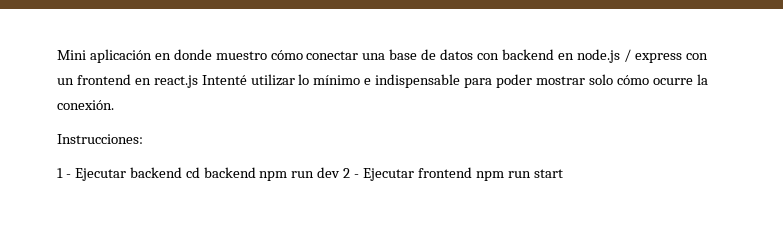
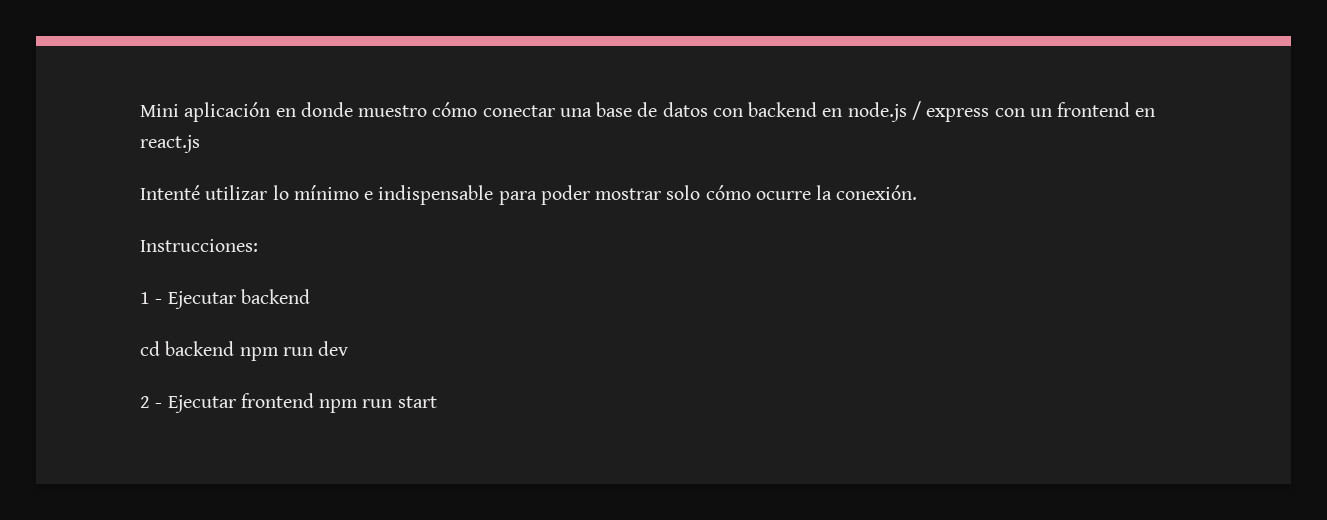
(198, 81) none -> (200, 144) //
(182, 172) none -> (310, 296) //
(341, 172) none -> (349, 348) //

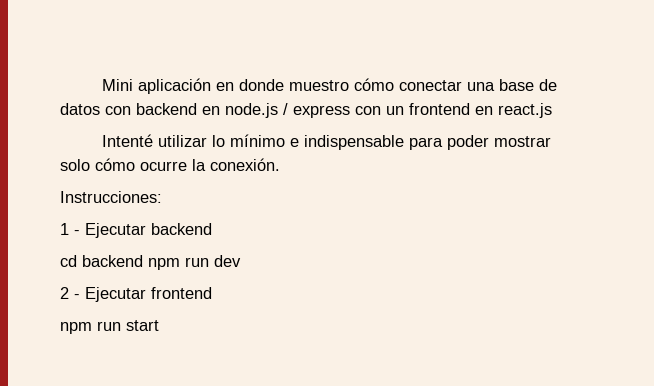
(314, 400) none -> (212, 293) //

